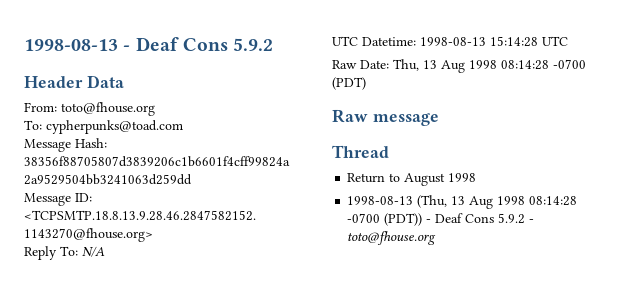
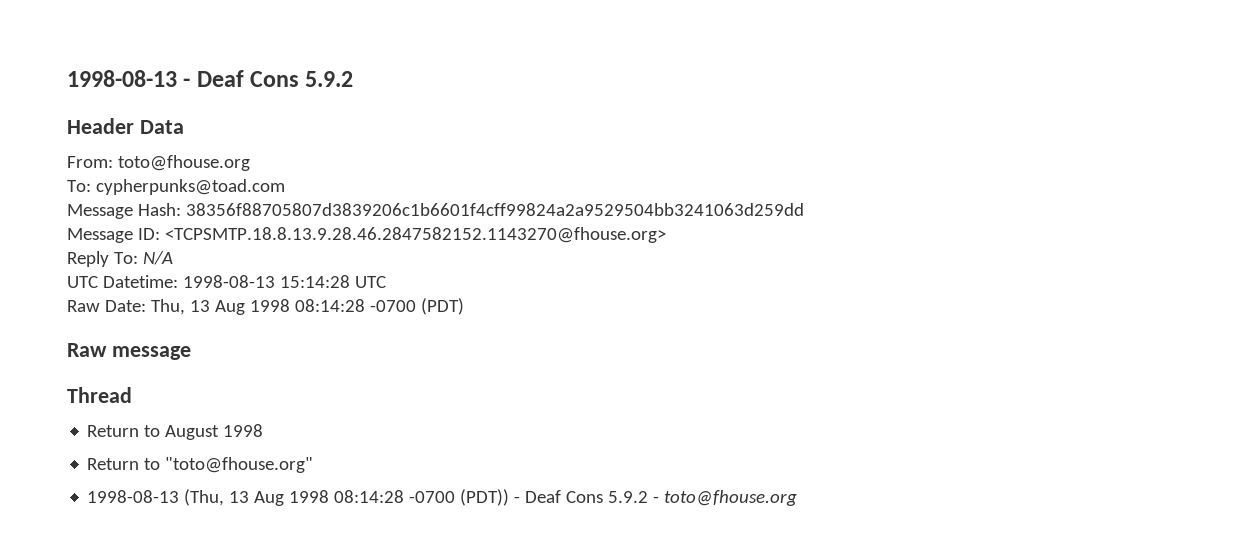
(477, 177) none -> [87,457,314,473] // Return to "toto@fhouse.org"

